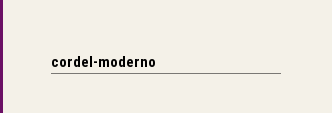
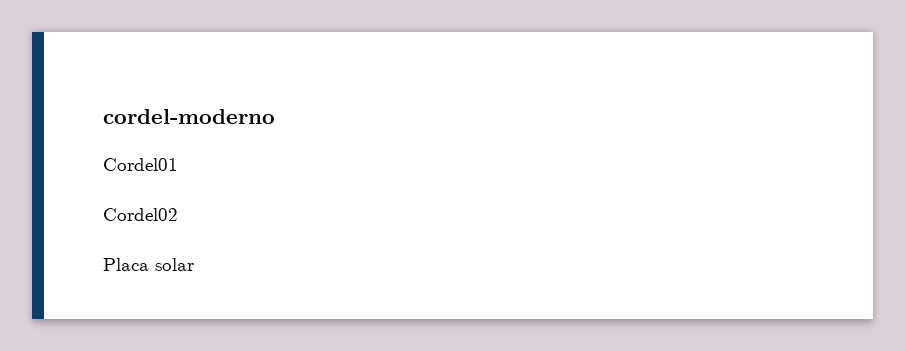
(156, 61) none -> [103,158,178,171] [103,208,178,221] [103,258,194,271] // Cordel01 // Cordel02 // Placa solar

